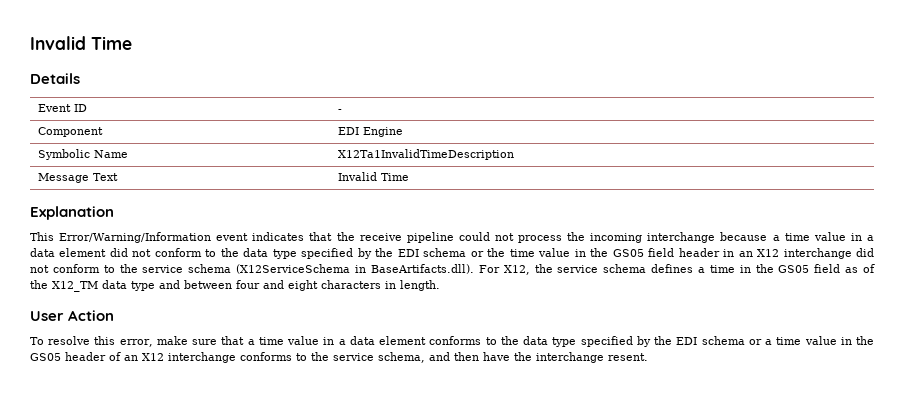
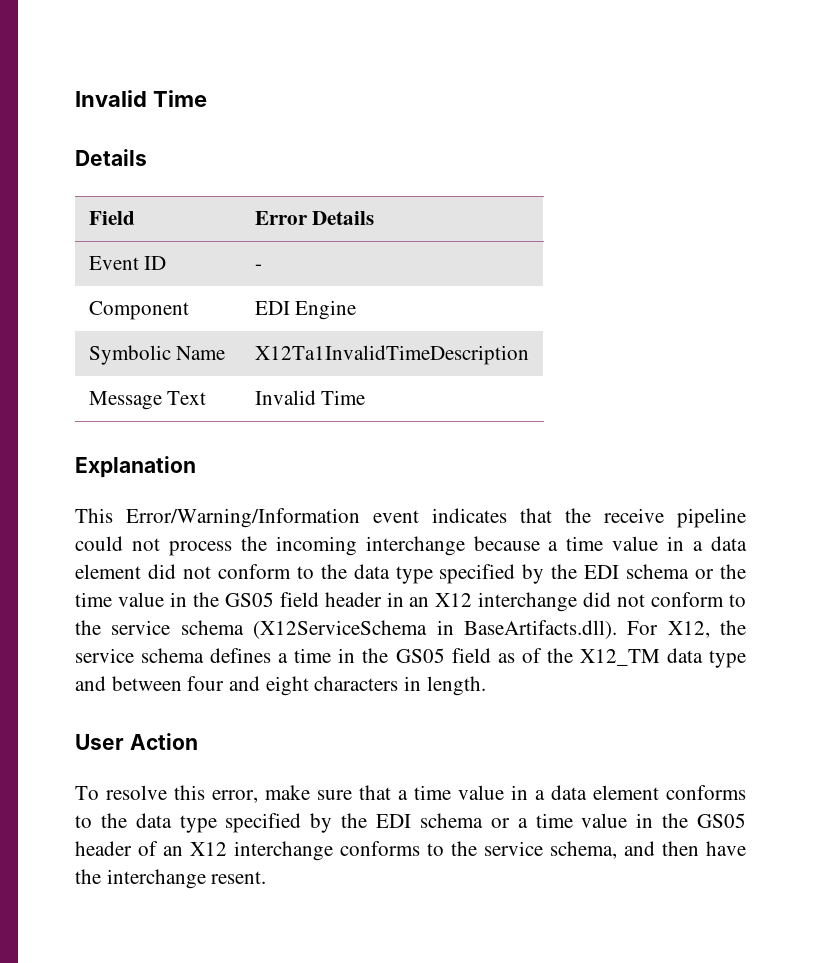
(80, 78) none -> [88,211,135,225] [254,211,375,225] // Field | Error Details

